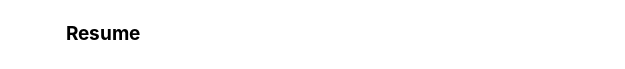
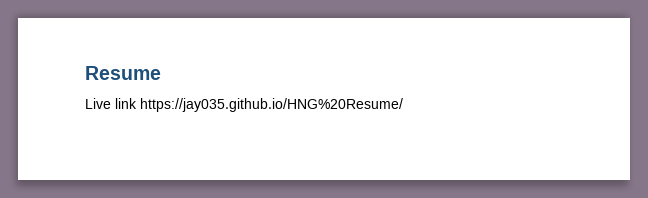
(140, 33) none -> [85,98,403,112] // Live link https://jay035.github.io/HNG%20Resume/

